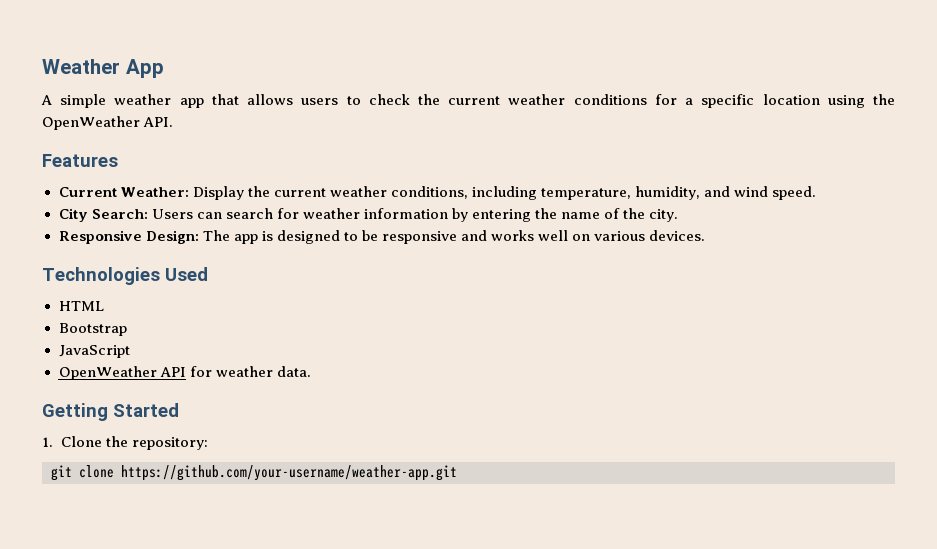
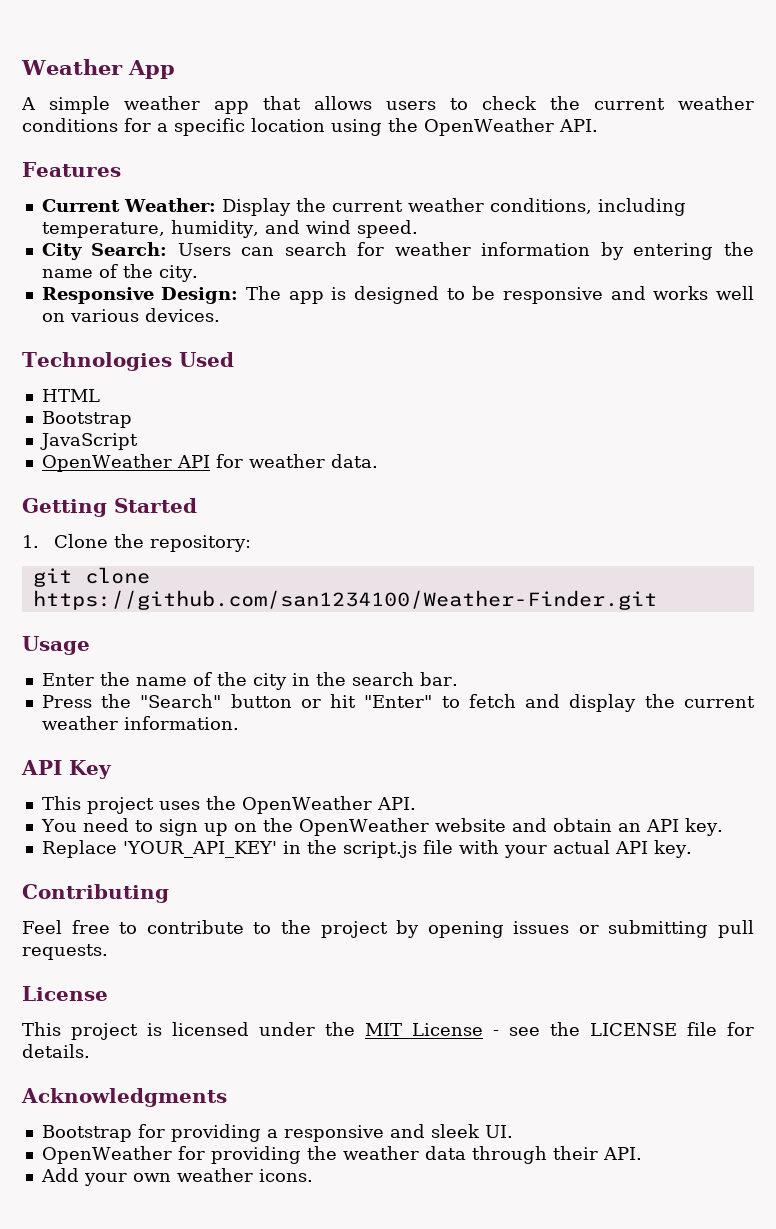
[121,465,457,481] https://github.com/your-username/weather-app.git -> [32,590,657,610] [22,636,90,655] [41,672,458,690] [41,694,755,712] [41,716,239,730] [21,760,112,779] [41,796,416,814] [40,818,723,836] [41,840,692,858] [22,884,169,903] [22,920,754,938] [22,944,108,960] [22,986,108,1001] [22,1022,754,1040] [22,1044,90,1058] [21,1088,227,1107] [41,1124,513,1142] [41,1146,642,1164] [40,1168,313,1186] https://github.com/san1234100/Weather-Finder.git // Usage // Enter the name of the city in the search bar. // Press the "Search" button or hit "Enter" to fetch and display the current weather information. // API Key // This project uses the OpenWeather API. // You need to sign up on the OpenWeather website and obtain an API key. // Replace 'YOUR_API_KEY' in the script.js file with your actual API key. // Contributing // Feel free to contribute to the project by opening issues or submitting pull requests. // License // This project is licensed under the MIT License - see the LICENSE file for details. // Acknowledgments // Bootstrap for providing a responsive and sleek UI. // OpenWeather for providing the weather data through their API. // Add your own weather icons.

